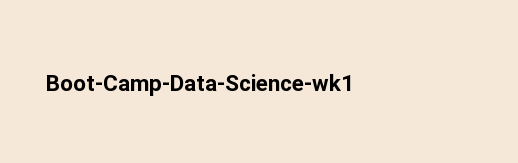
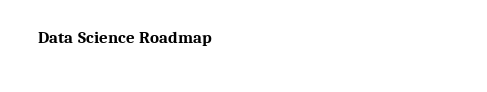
[46,74,354,96] Boot-Camp-Data-Science-wk1 -> [38,31,213,46] Data Science Roadmap

